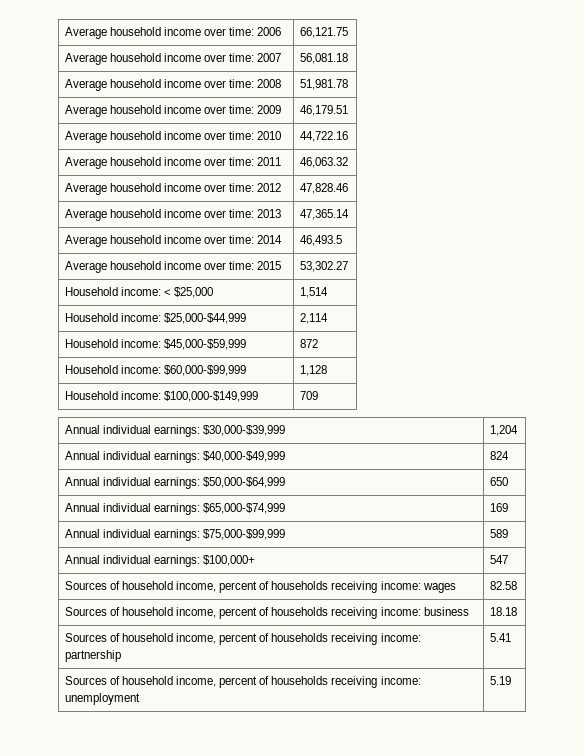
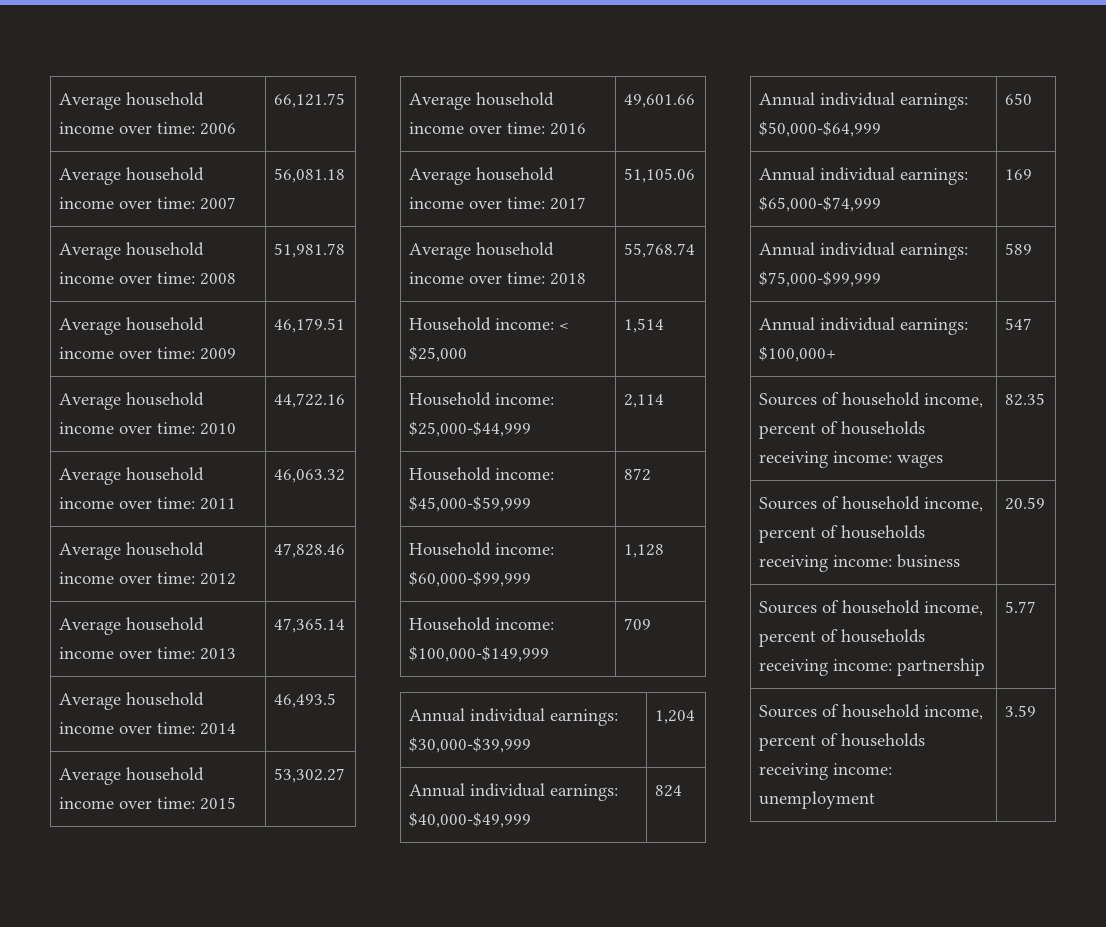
(348, 266) none -> [408,92,554,110] [408,122,586,135] [623,94,695,108] [408,167,554,185] [408,197,586,210] [623,168,695,183] [408,242,554,260] [408,272,586,285] [623,243,695,258] // Average household income over time: 2016 | 49,601.66 // Average household income over time: 2017 | 51,105.06 // Average household income over time: 2018 | 55,768.74
[489,581,517,590] 82.58 -> [1004,393,1045,406] 82.35
[489,607,517,616] 18.18 -> [1004,497,1045,510] 20.59
[489,633,511,642] 5.41 -> [1004,601,1036,613] 5.77
[489,676,511,685] 5.19 -> [1004,705,1036,717] 3.59

